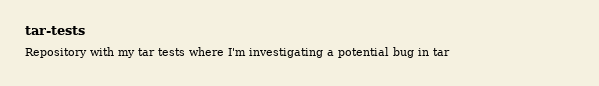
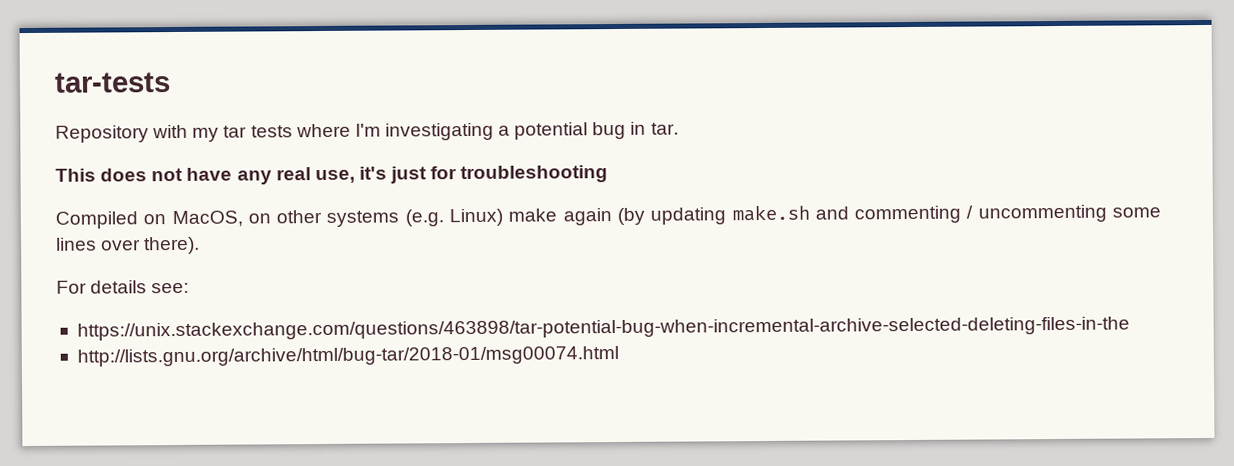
[433,48,450,56] tar -> [650,122,679,135] [55,165,609,185] [55,204,1161,229] [56,236,201,255] [56,280,190,294] [76,316,1130,341] [76,345,619,367] tar. // This does not have any real use, it's just for troubleshooting // Compiled on MacOS, on other systems (e.g. Linux) make again (by updating make.sh and commenting / uncommenting some lines over there). // For details see: // https://unix.stackexchange.com/questions/463898/tar-potential-bug-when-incremental-archive-selected-deleting-files-in-the // http://lists.gnu.org/archive/html/bug-tar/2018-01/msg00074.html

